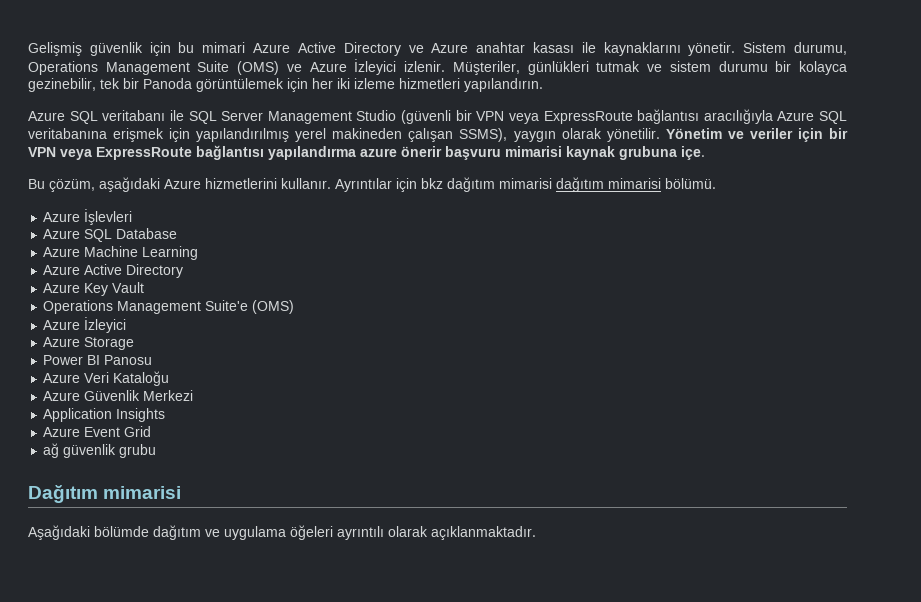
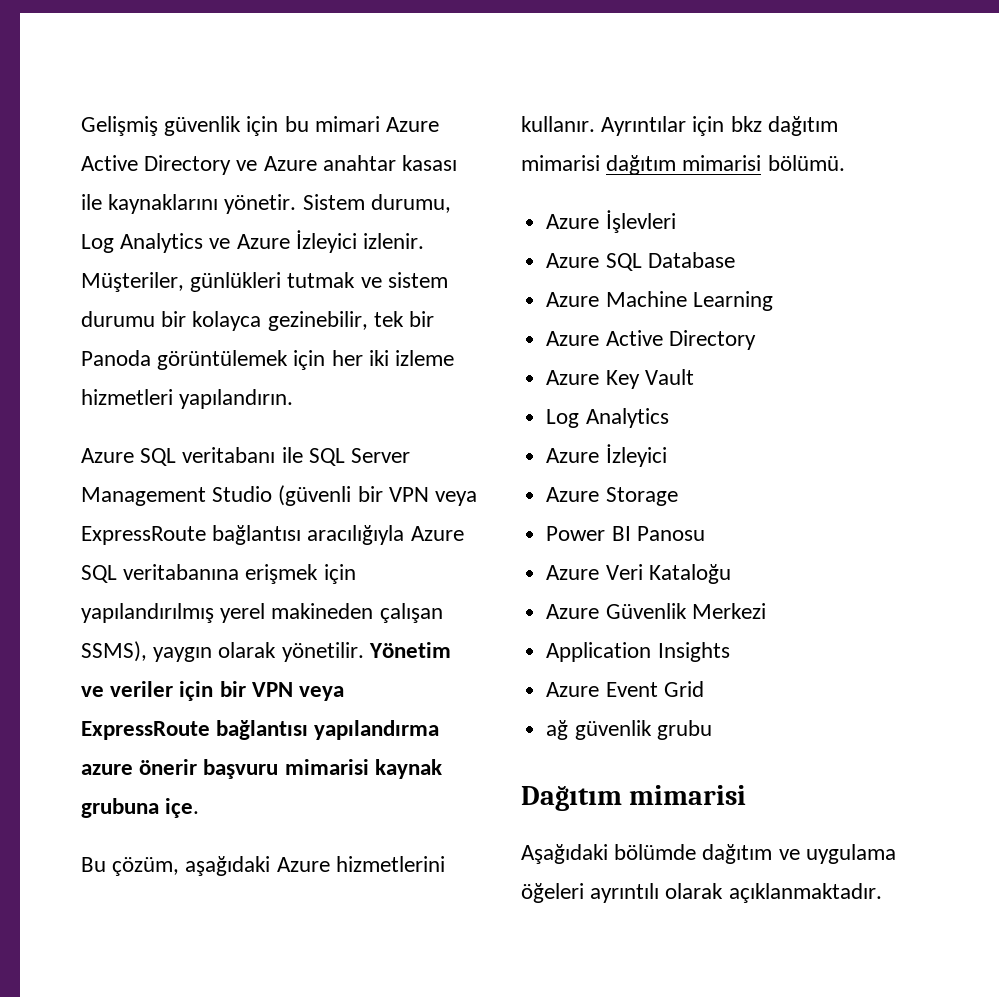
[28,61,280,75] Operations Management Suite (OMS) -> [81,233,204,253] Log Analytics
[43,300,295,314] Operations Management Suite'e (OMS) -> [546,408,669,428] Log Analytics

